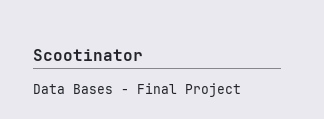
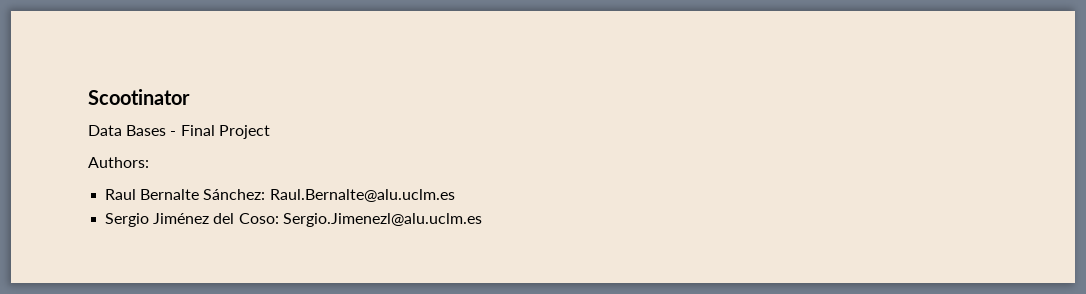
(241, 90) none -> [88,157,149,168] [105,189,455,202] [105,213,482,227] // Authors: // Raul Bernalte Sánchez: Raul.Bernalte@alu.uclm.es // Sergio Jiménez del Coso: Sergio.Jimenezl@alu.uclm.es

